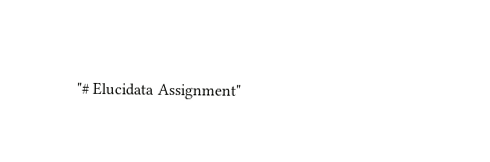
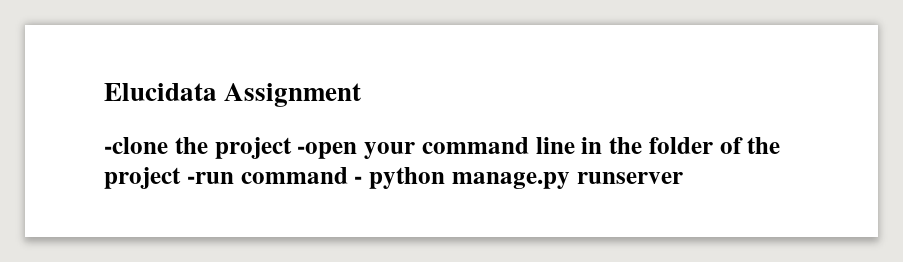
[76,81,241,100] "# Elucidata Assignment" -> [104,83,362,107] [104,137,781,159] [104,167,683,189] Elucidata Assignment // -clone the project -open your command line in the folder of the project -run command - python manage.py runserver

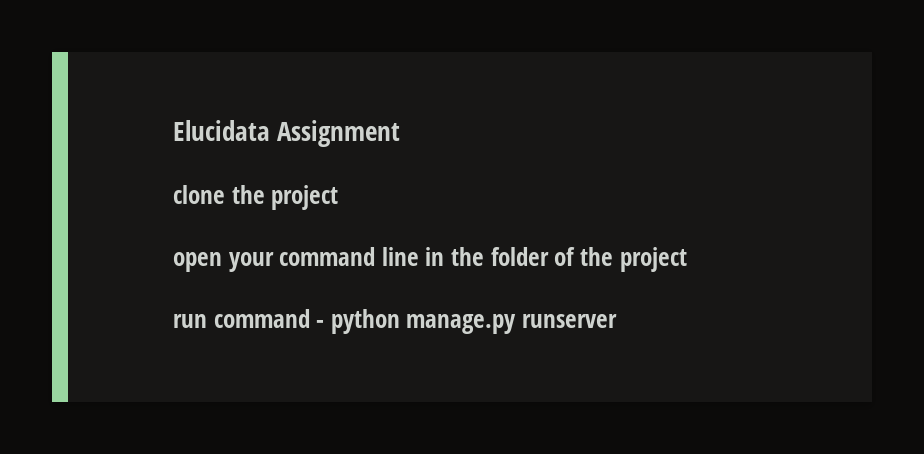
[104,137,358,159] -clone the project -open -> [173,185,339,210] [173,252,222,272] clone the project // open
[186,172,234,184] -run -> [173,314,207,328] // run

